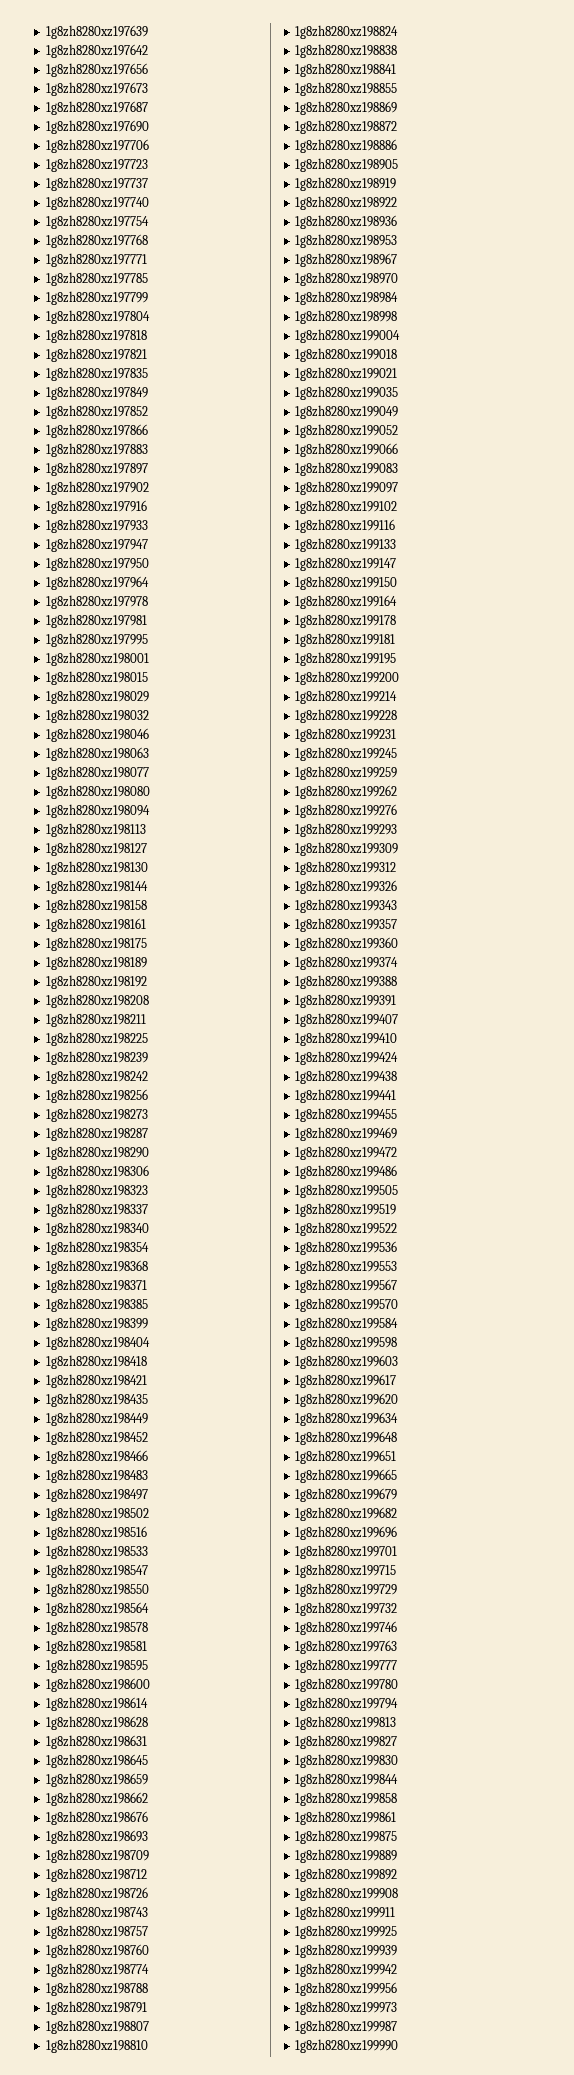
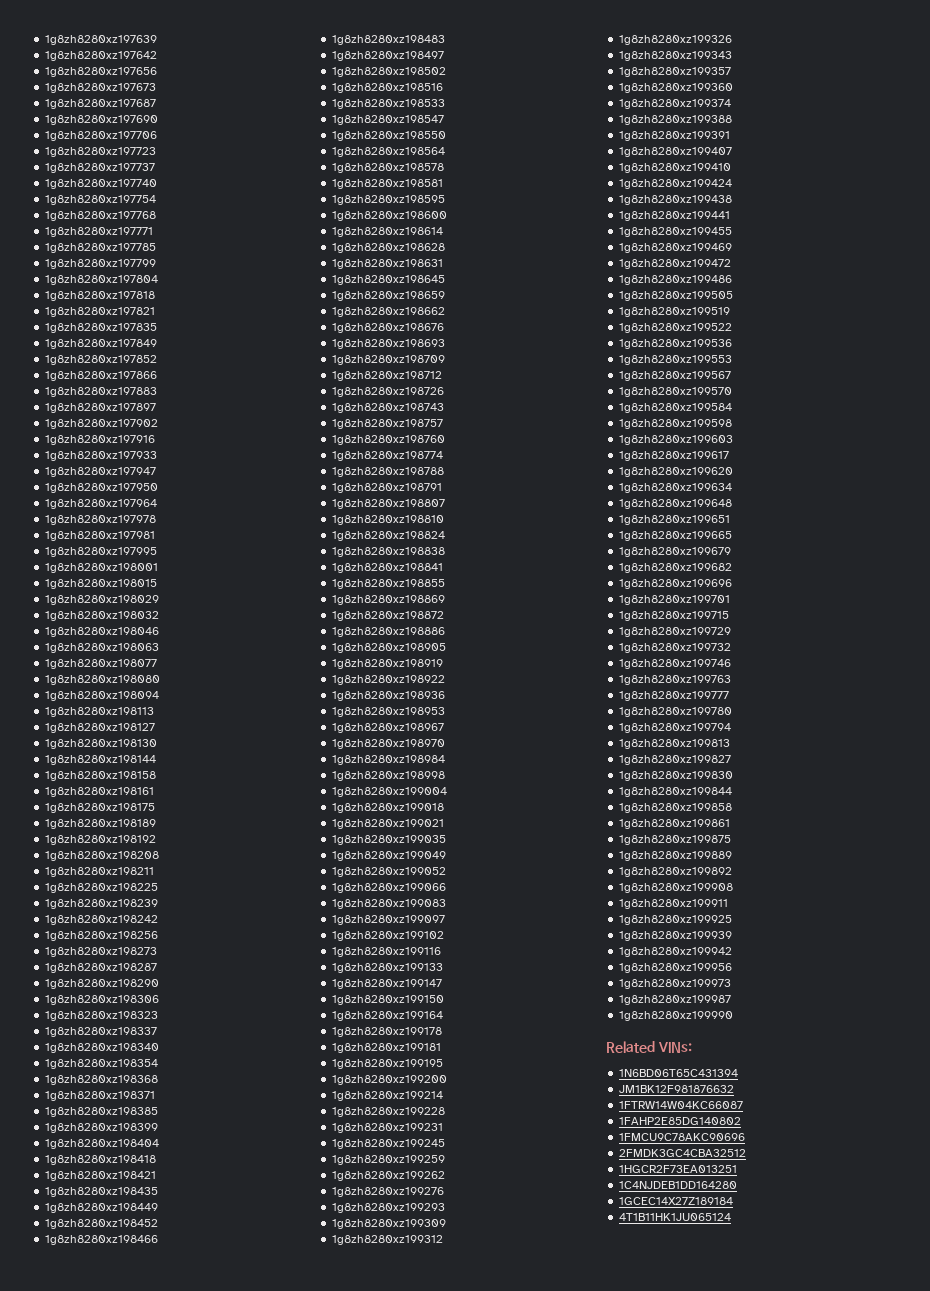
(398, 2046) none -> [606,1041,692,1053] [619,1069,739,1077] [619,1085,735,1093] [619,1101,744,1109] [619,1117,742,1125] [619,1133,746,1141] [619,1149,747,1157] [619,1165,738,1173] [619,1181,738,1189] [619,1197,734,1205] [619,1213,732,1221] // Related VINs: // 1N6BD06T65C431394 // JM1BK12F981876632 // 1FTRW14W04KC66087 // 1FAHP2E85DG140802 // 1FMCU9C78AKC90696 // 2FMDK3GC4CBA32512 // 1HGCR2F73EA013251 // 1C4NJDEB1DD164280 // 1GCEC14X27Z189184 // 4T1B11HK1JU065124

